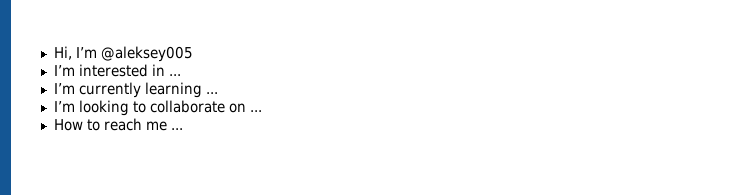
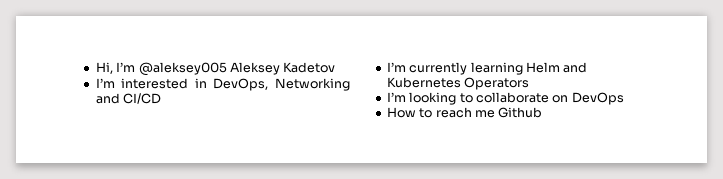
(193, 54) none -> [229,62,336,75] Aleksey Kadetov
[168,74,181,76] ... -> [213,78,350,91] [95,93,162,104] DevOps, Networking and CI/CD
[205,92,218,94] ... -> [525,62,588,73] [386,77,530,90] Helm and Kubernetes Operators
[249,110,262,112] ... -> [571,92,624,105] DevOps
[170,128,183,130] ... -> [498,107,543,118] Github

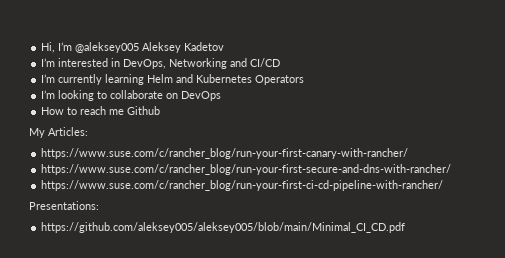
(543, 112) none -> [29,127,88,138] [41,148,409,159] [41,164,452,175] [41,180,444,191] [29,201,99,210] [41,222,406,233] // My Articles: // https://www.suse.com/c/rancher_blog/run-your-first-canary-with-rancher/ // https://www.suse.com/c/rancher_blog/run-your-first-secure-and-dns-with-rancher/ // https://www.suse.com/c/rancher_blog/run-your-first-ci-cd-pipeline-with-rancher/ // Presentations: // https://github.com/aleksey005/aleksey005/blob/main/Minimal_CI_CD.pdf

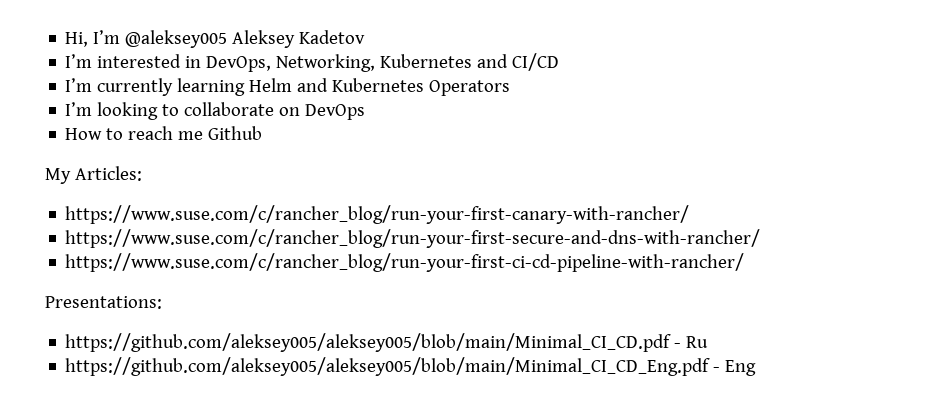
[169,58,228,69] Networking -> [276,54,473,72] Networking, Kubernetes
(406, 227) none -> [674,336,709,348] [65,357,757,376] - Ru // https://github.com/aleksey005/aleksey005/blob/main/Minimal_CI_CD_Eng.pdf - Eng

